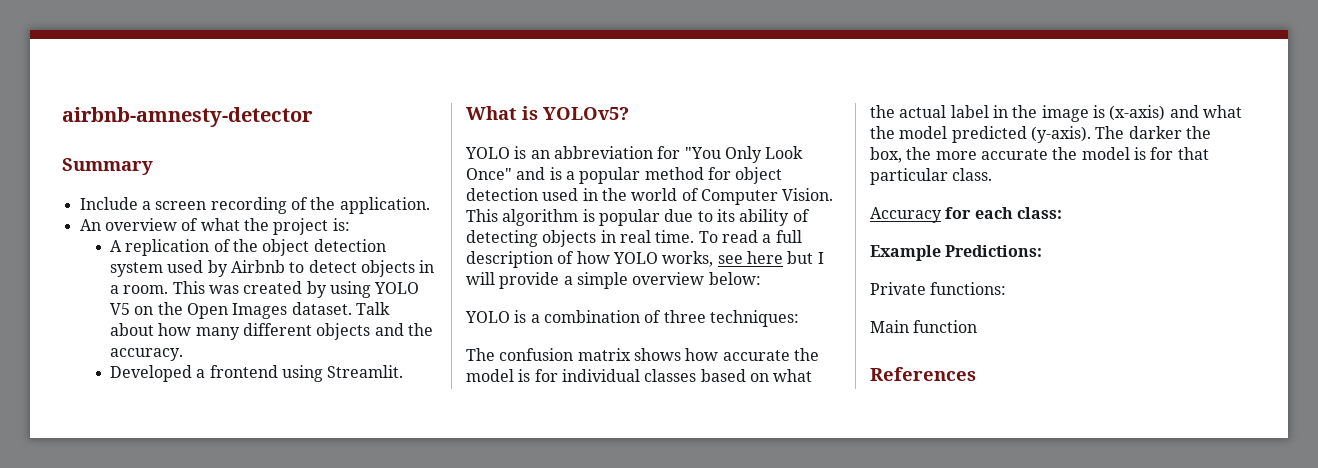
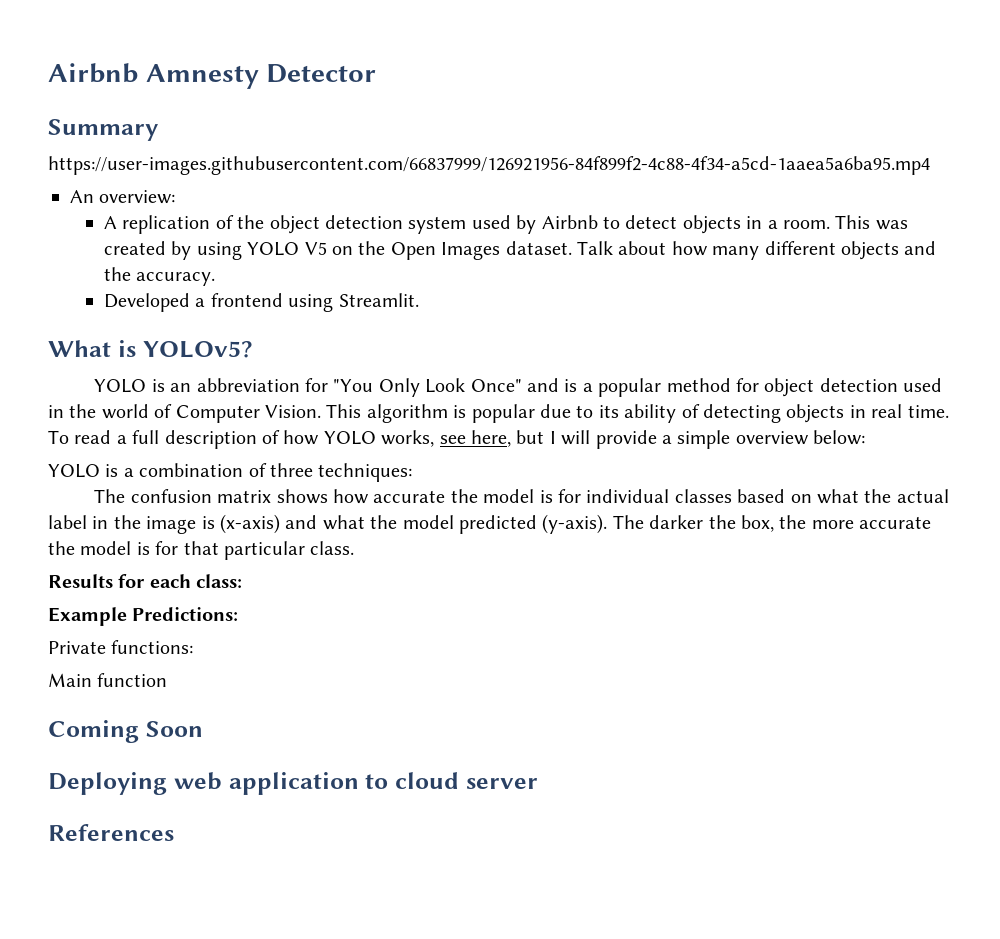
[62,107,313,127] [62,158,153,175] [79,197,430,214] [79,218,350,235] airbnb-amnesty-detector // Summary // Include a screen recording of the application. // An overview of what the project is: -> [48,63,377,89] [48,119,158,141] [48,156,930,175] [70,190,176,204] Airbnb Amnesty Detector // Summary // https://user-images.githubusercontent.com/66837999/126921956-84f899f2-4c88-4f34-a5cd-1aaea5a6ba95.mp4 // An overview:
[746,251,783,264] here -> [470,430,511,447] here,
[870,207,942,223] Accuracy -> [48,574,113,588] Results
(978, 326) none -> [48,720,203,743] [48,772,538,795] // Coming Soon // Deploying web application to cloud server

